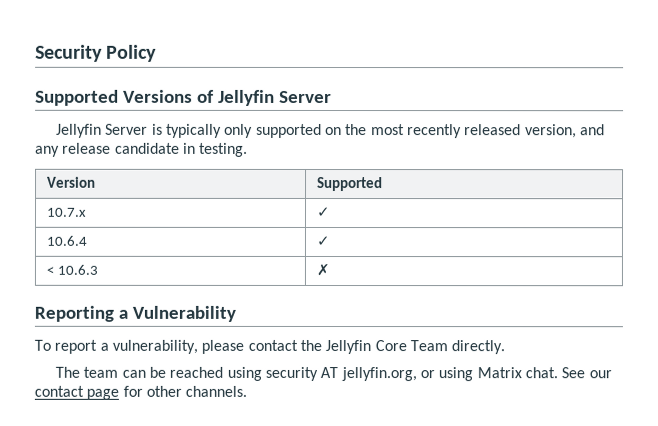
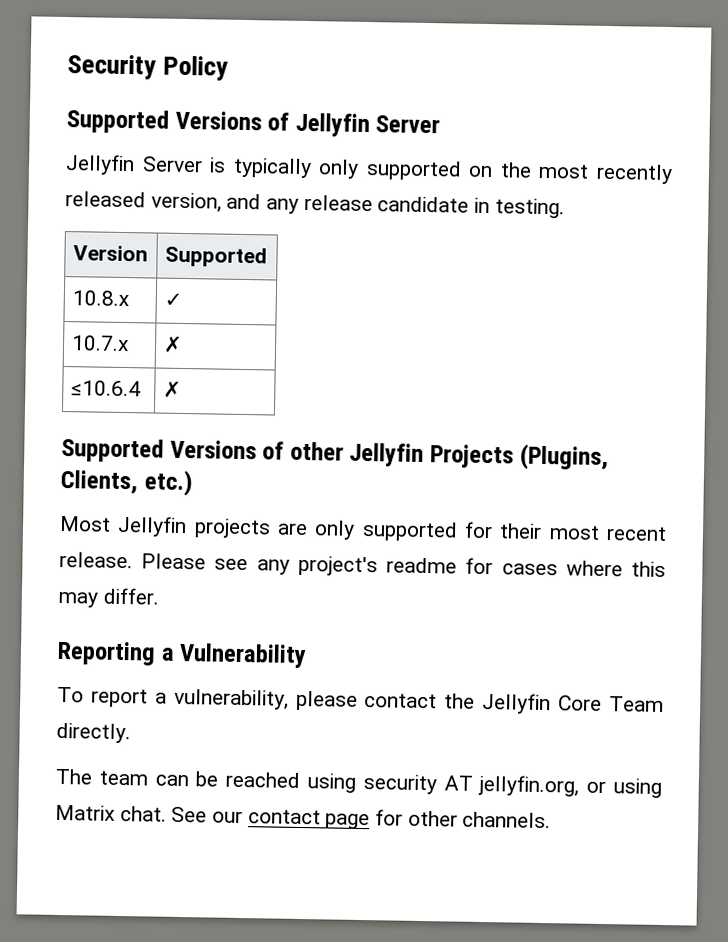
[46,207,88,217] [316,206,332,218] [46,235,88,246] [316,235,331,247] [46,264,99,275] [316,263,331,277] 10.7.x | ✓ // 10.6.4 | ✓ // < 10.6.3 | ✗ -> [71,290,129,307] [163,292,183,307] [70,335,129,352] [162,335,183,353] [70,380,141,397] [162,380,182,398] [61,437,609,472] [60,469,193,497] [59,515,667,542] [59,551,666,578] [58,587,160,608] 10.8.x | ✓ // 10.7.x | ✗ // ≤10.6.4 | ✗ // Supported Versions of other Jellyfin Projects (Plugins, Clients, etc.) // Most Jellyfin projects are only supported for their most recent release. Please see any project's readme for cases where this may differ.

